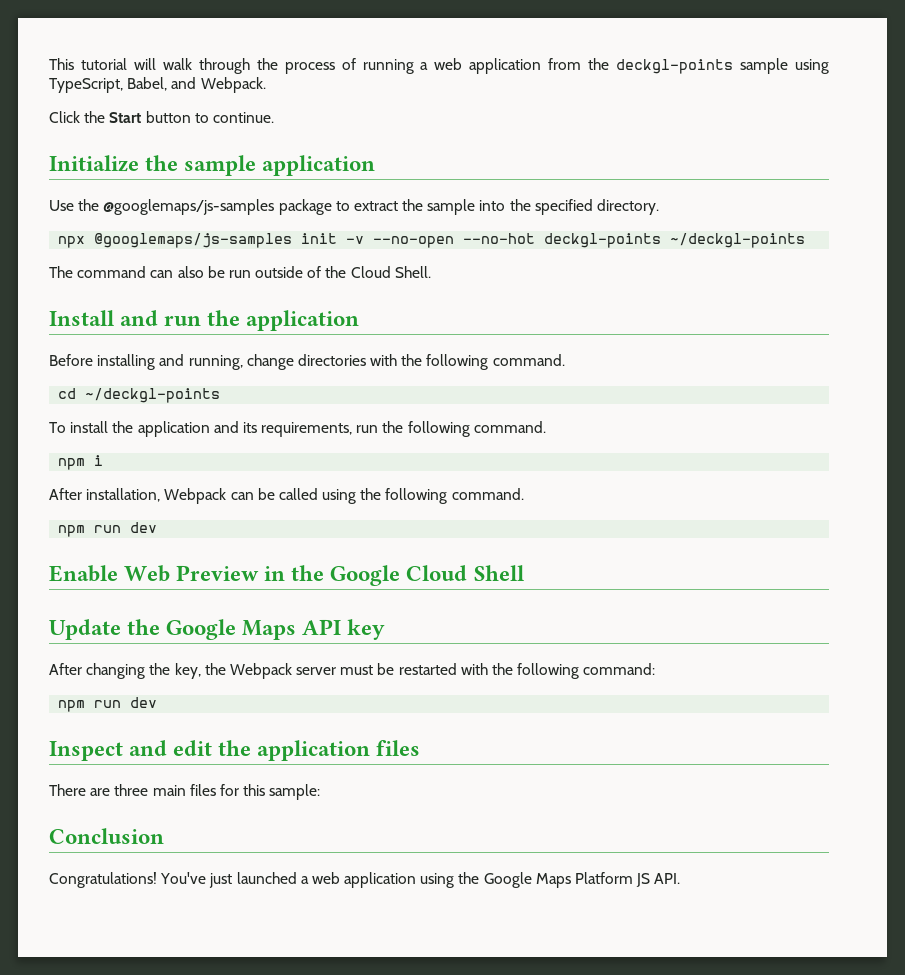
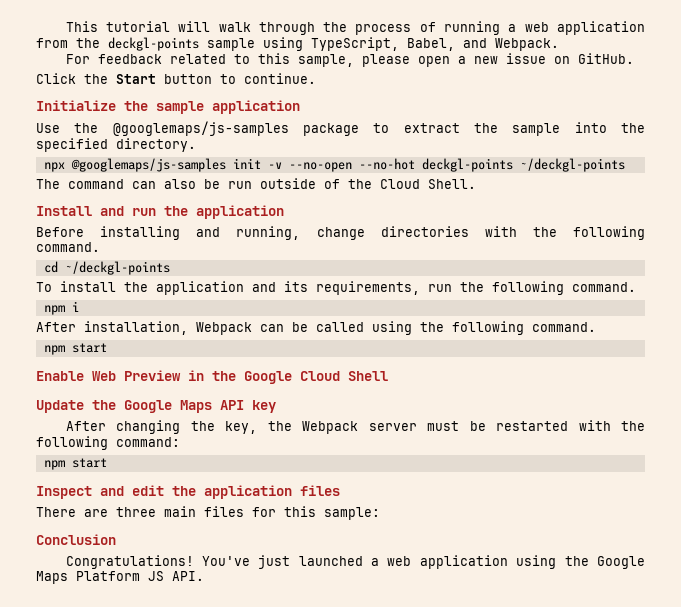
(266, 85) none -> [65,53,634,67] // For feedback related to this sample, please open a new issue on GitHub.
[94,522,158,533] run dev -> [71,343,107,353] start
[94,697,158,708] run dev -> [71,458,107,468] start

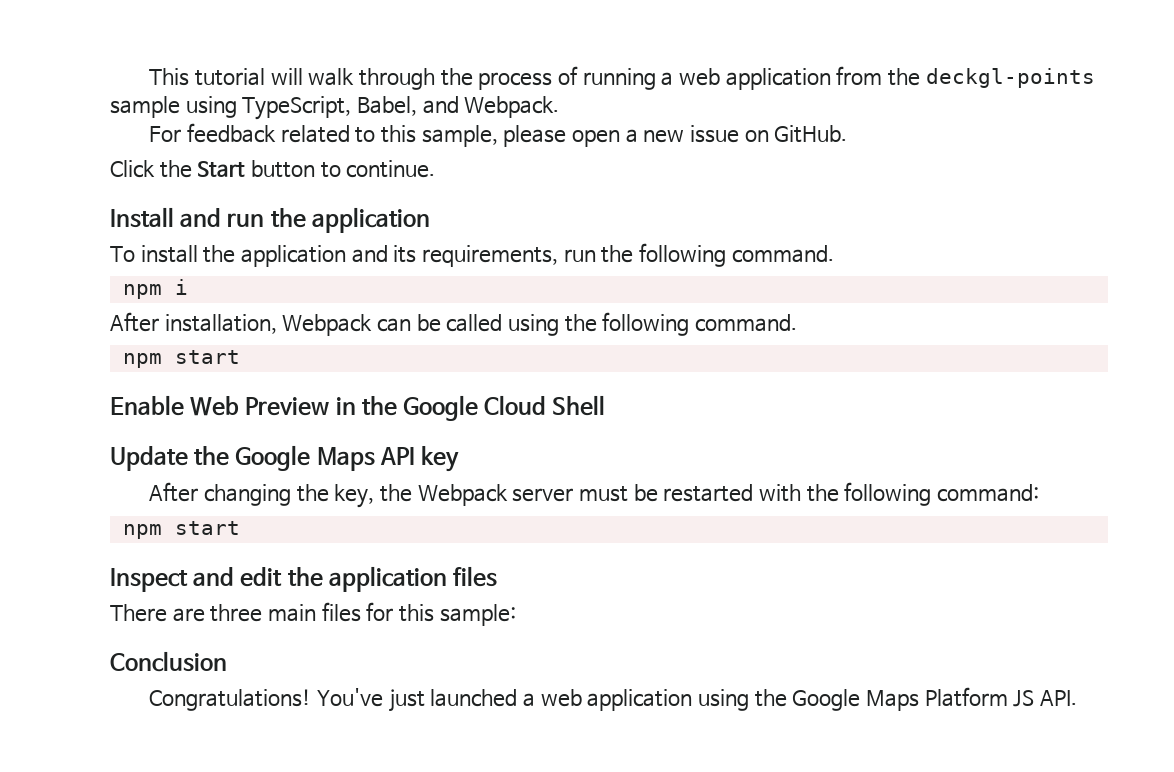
[36,100,300,114] [36,121,645,136] [36,138,196,152] [43,158,625,172] [36,178,476,189] // Initialize the sample application // Use the @googlemaps/js-samples package to extract the sample into the specified directory. // npx @googlemaps/js-samples init -v --no-open --no-hot deckgl-points ~/deckgl-points // The command can also be run outside of the Cloud Shell. -> (436, 169) none
[36,226,645,240] [36,242,100,252] [43,261,170,275] // Before installing and running, change directories with the following command. // cd ~/deckgl-points -> (430, 220) none

